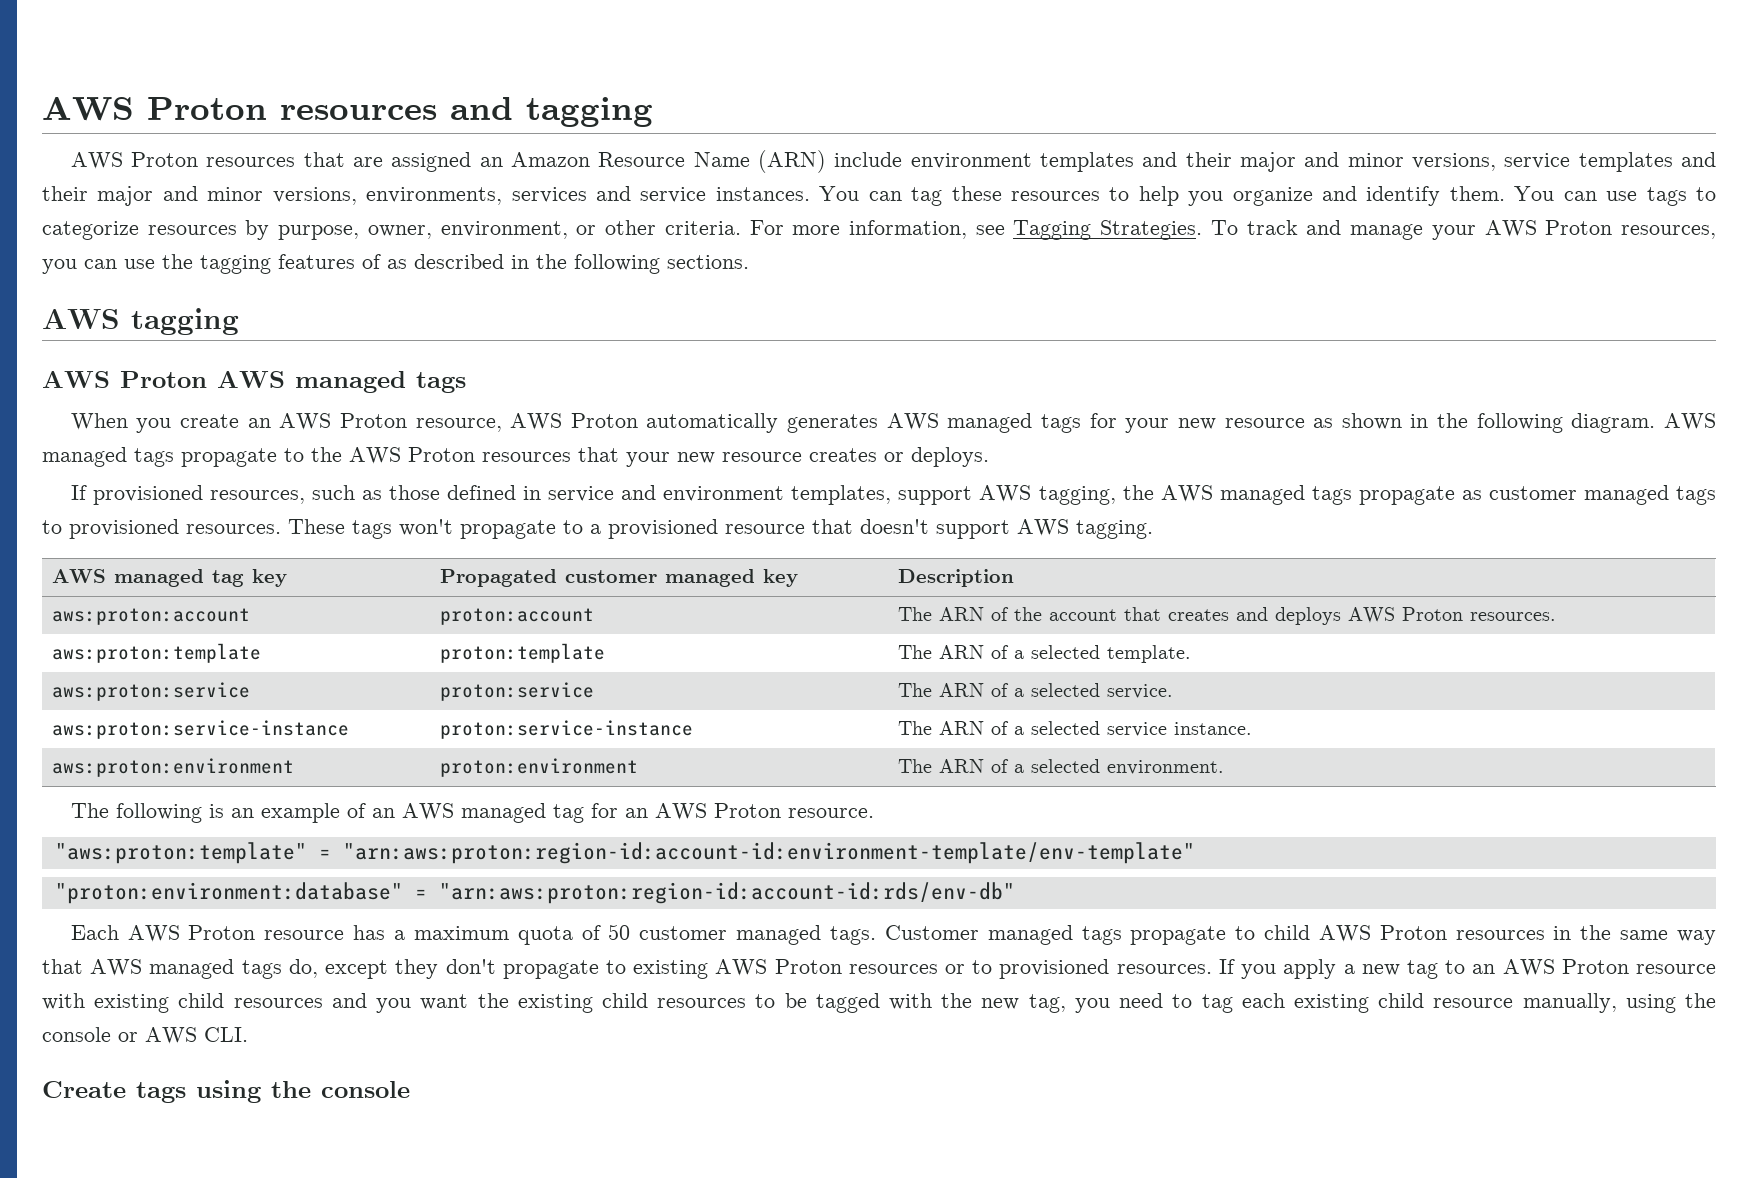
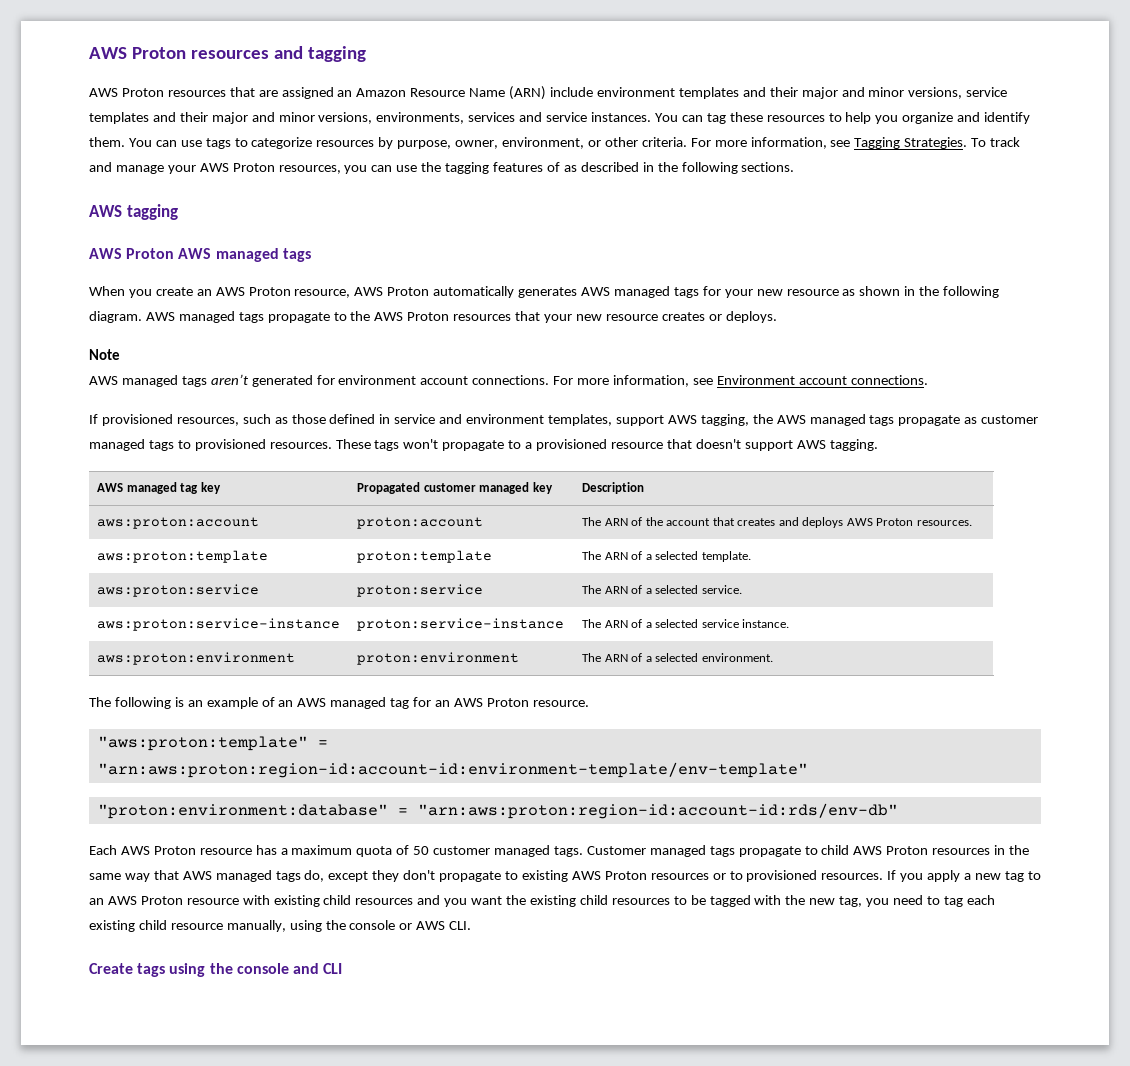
(989, 457) none -> [89,349,120,360] [89,374,928,387] // Note // AWS managed tags aren’t generated for environment account connections. For more information, see Environment account connections.
(410, 1089) none -> [292,963,343,974] and CLI

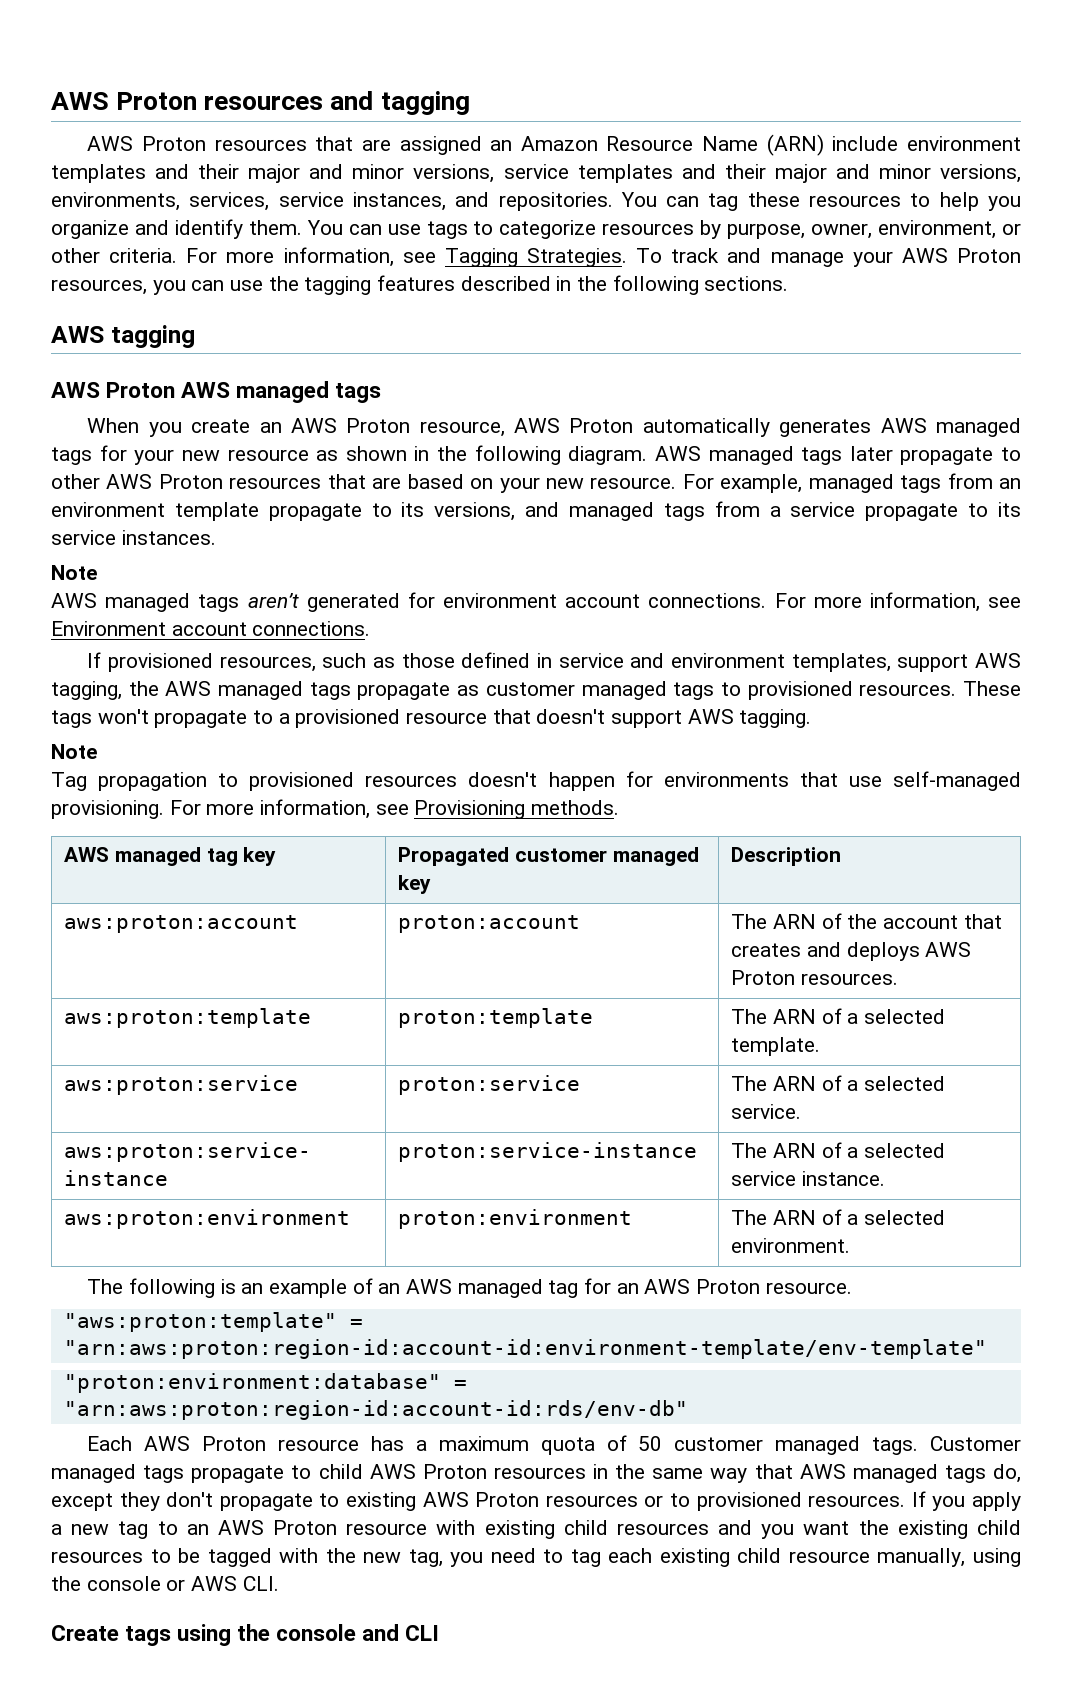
[468,112,652,122] services and service instances. -> [189,192,613,211] services, service instances, and repositories.
[546,162,577,172] of as -> (456, 283) none
[267,311,777,323] propagate to the AWS Proton resources that your new resource creates or deploys. -> [849,446,1021,465] [51,473,1021,493] [51,501,1022,521] [51,530,216,545] later propagate to other AWS Proton resources that are based on your new resource. For example, managed tags from an environment template propagate to its versions, and managed tags from a service propagate to its service instances.
(878, 445) none -> [51,744,97,759] [51,771,1022,791] [51,799,620,819] // Note // Tag propagation to provisioned resources doesn't happen for environments that use self-managed provisioning. For more information, see Provisioning methods.

